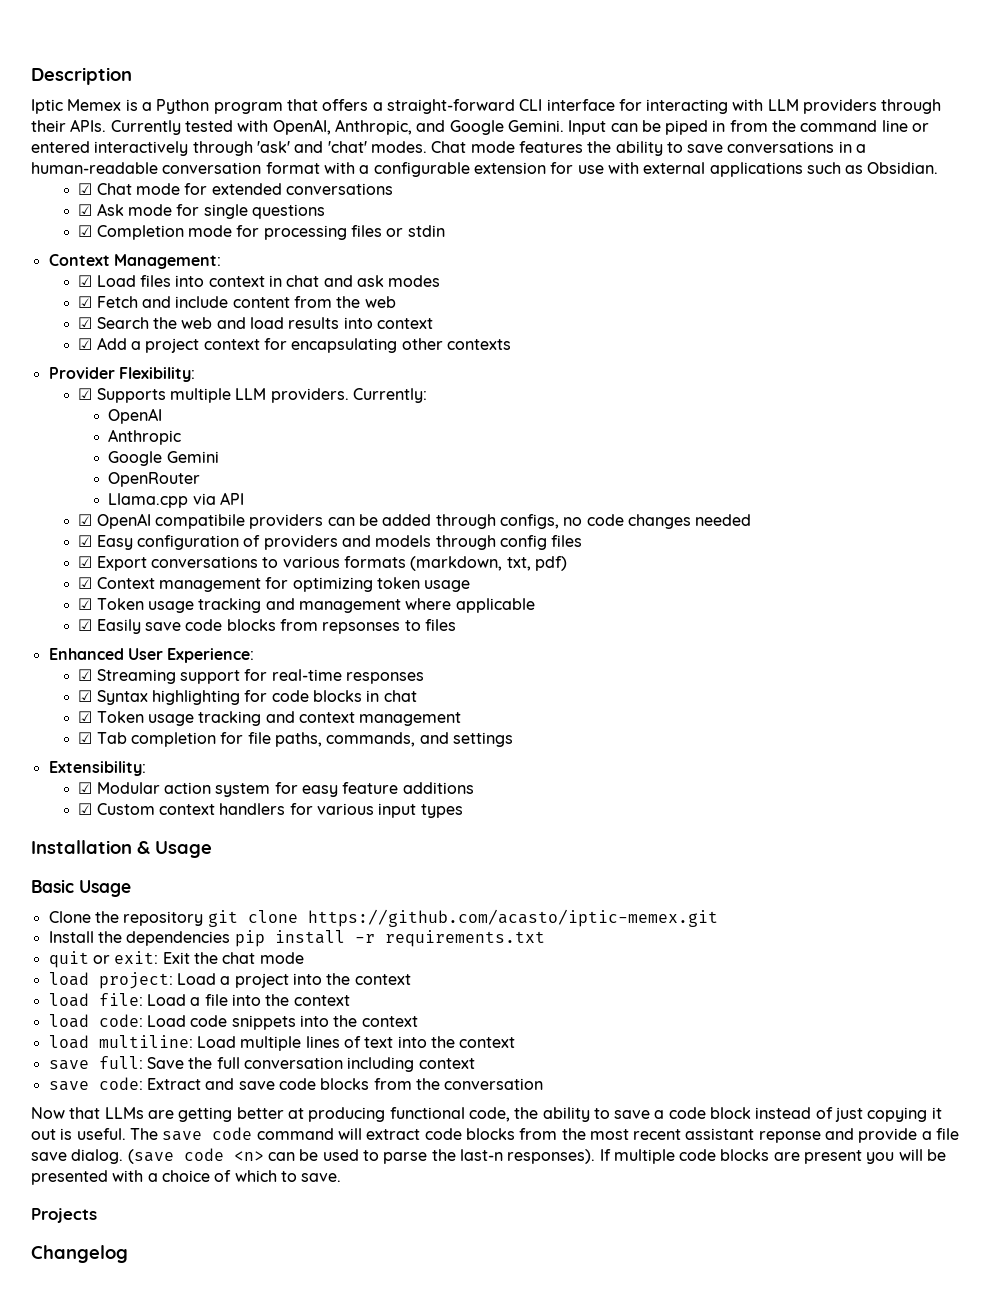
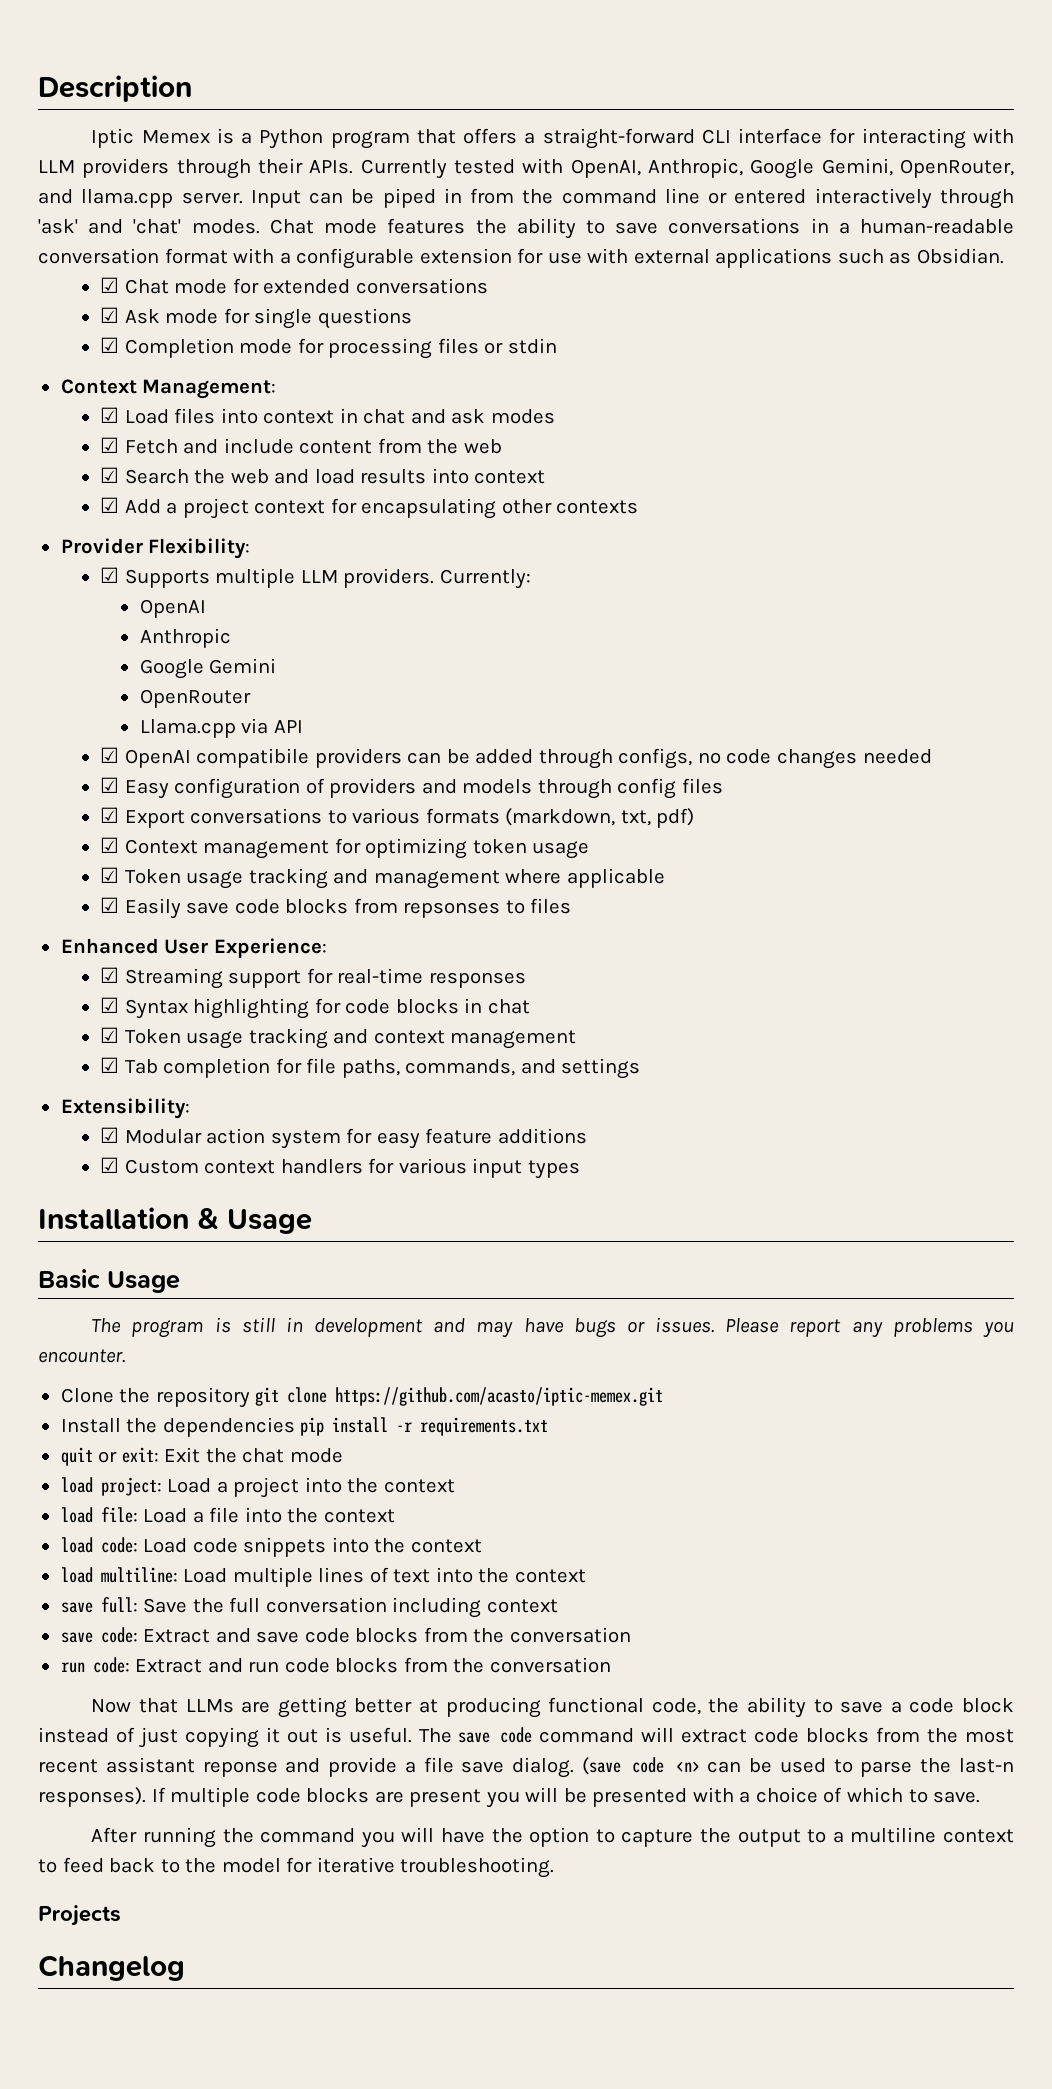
[416,120,564,135] and Google Gemini. -> [750,158,1015,179] [38,189,243,208] Google Gemini, OpenRouter, and llama.cpp server.
(131, 888) none -> [91,1317,1015,1338] [38,1349,125,1363] // The program is still in development and may have bugs or issues. Please report any problems you encounter.
(544, 1084) none -> [60,1657,611,1673] // run code: Extract and run code blocks from the conversation
(342, 1177) none -> [91,1827,1015,1848] [38,1857,555,1878] // After running the command you will have the option to capture the output to a multiline context to feed back to the model for iterative troubleshooting.

